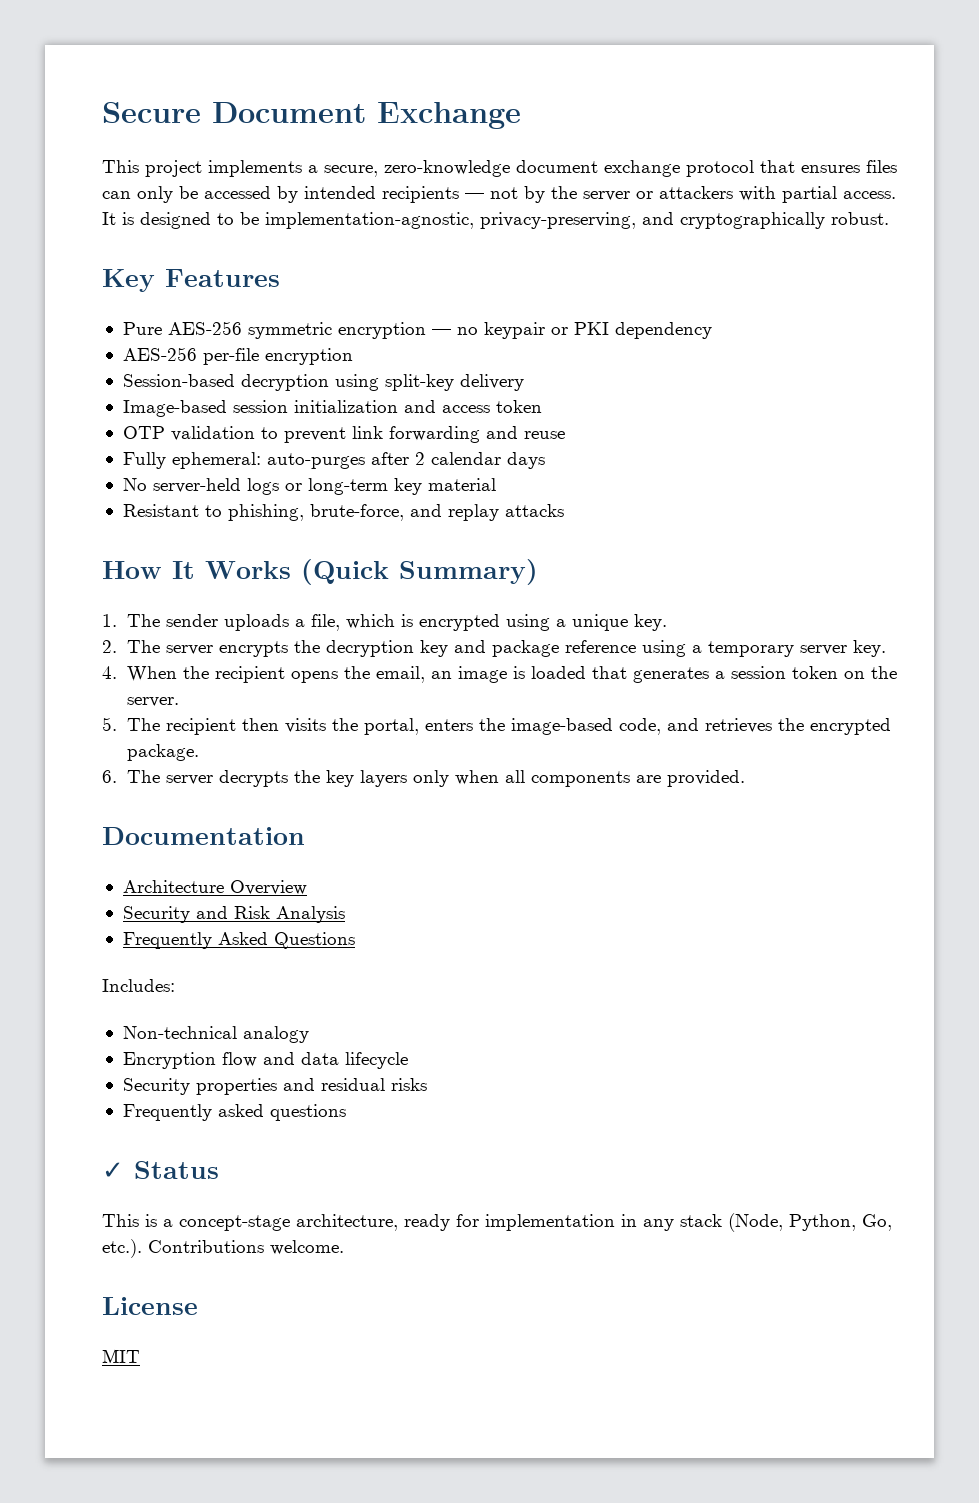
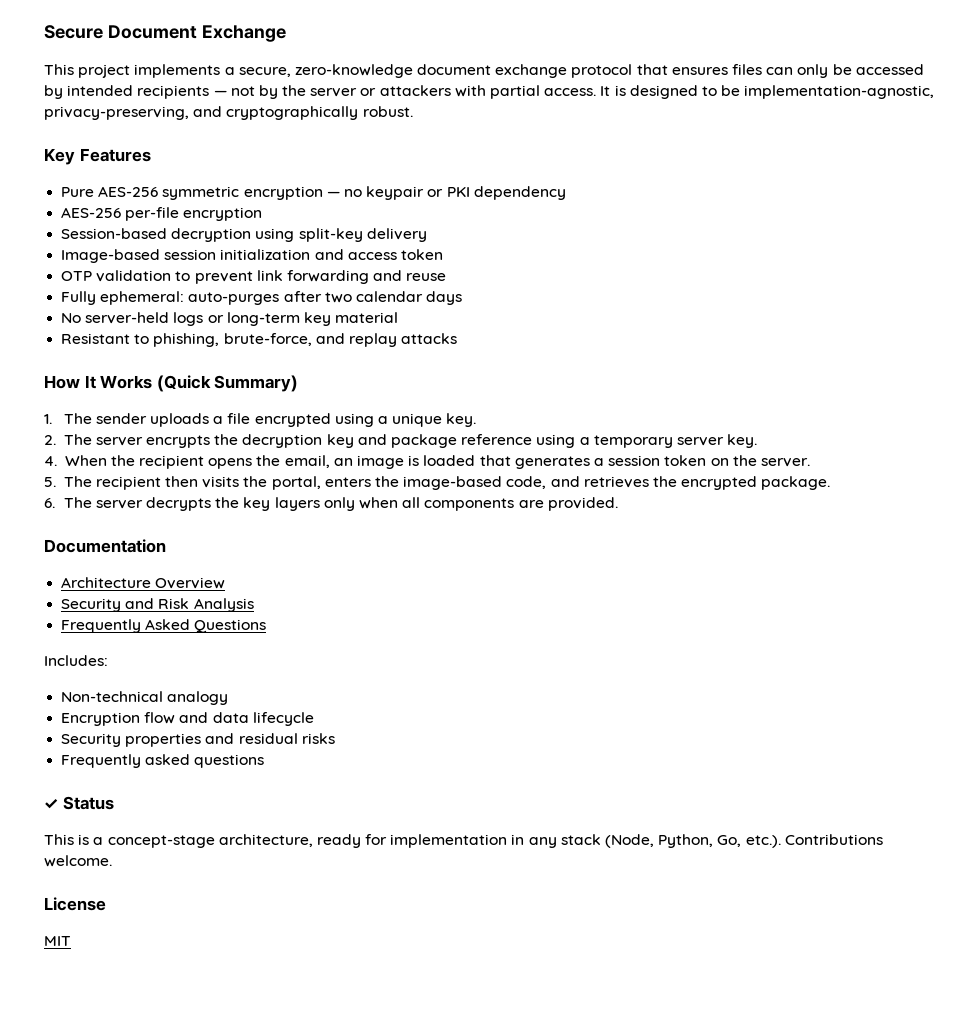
[414,452,425,465] 2 -> [324,292,352,303] two
[310,614,413,631] file, which is -> [227,413,251,424] file

